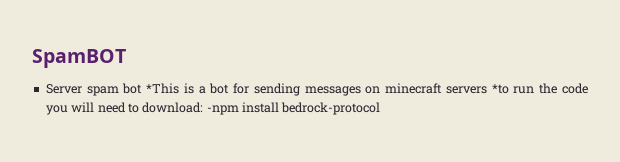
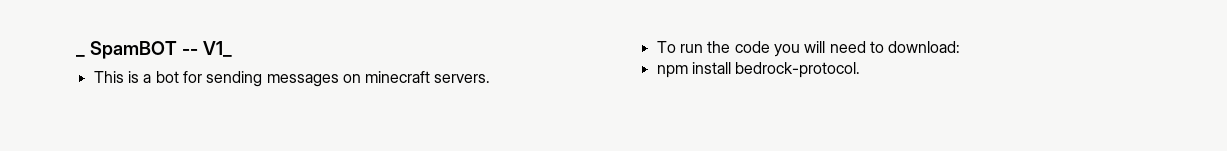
(32, 58) none -> [76,55,85,57] _
[45,83,180,96] // Server spam bot *This -> [181,41,232,57] [93,71,124,83] -- V1_ // This
[445,84,509,94] servers *to -> [434,74,491,83] [656,41,676,53] servers. // To
[206,102,381,115] -npm install bedrock-protocol -> [656,62,861,78] // npm install bedrock-protocol.

